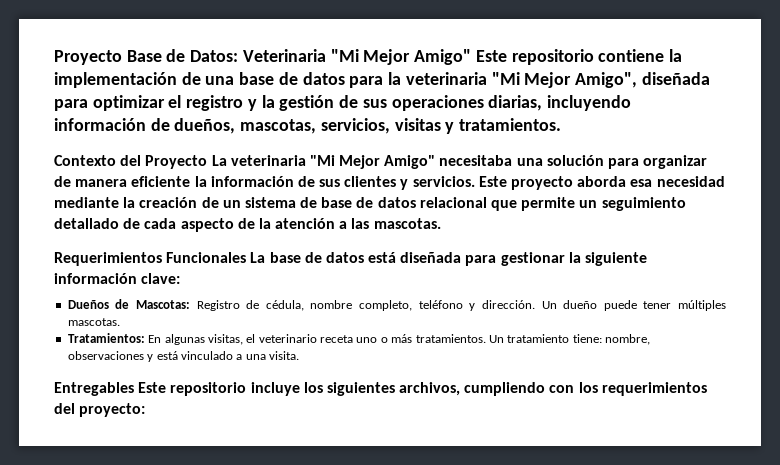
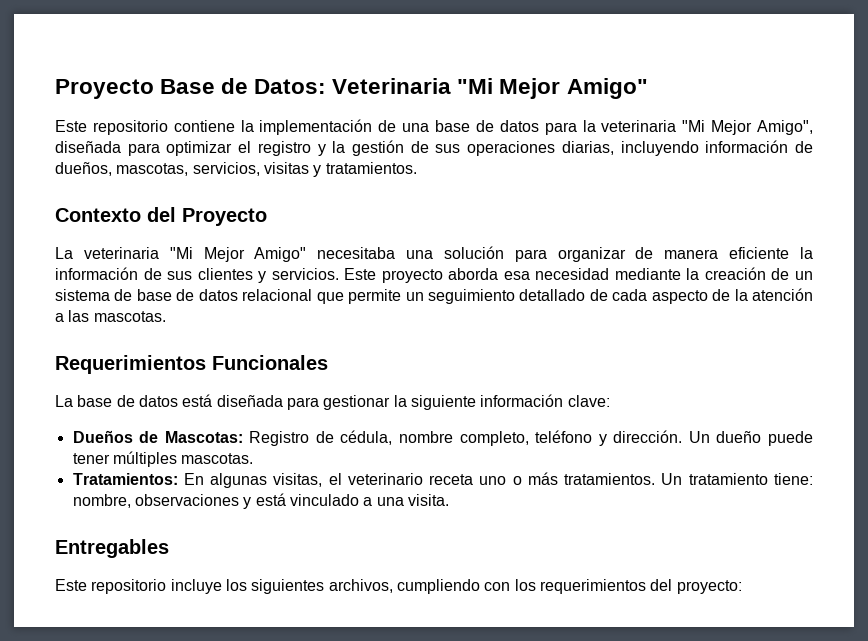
(472, 57) none -> (648, 88) //
(208, 162) none -> (267, 217) //
(247, 257) none -> (328, 362) //
(134, 389) none -> (169, 548) //

